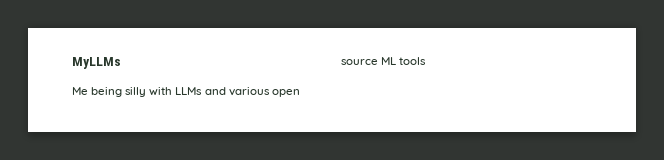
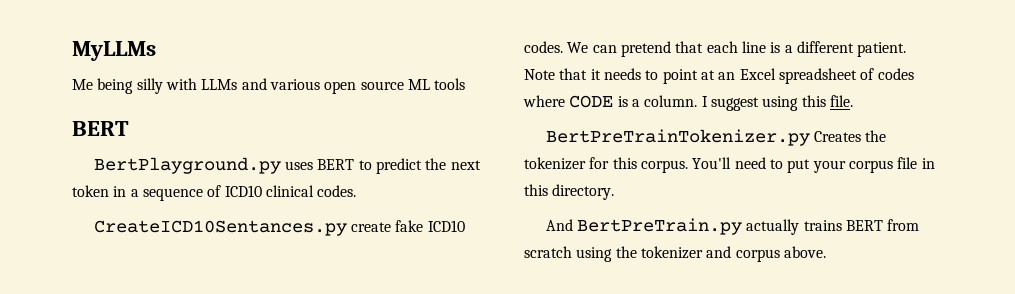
(427, 61) none -> [72,121,129,136] [93,157,481,174] [72,185,357,201] [93,220,465,236] [524,41,907,57] [524,68,914,84] [523,95,853,111] [545,129,887,146] [524,157,935,173] [524,184,615,200] [545,218,920,235] [524,246,826,262] // BERT // BertPlayground.py uses BERT to predict the next token in a sequence of ICD10 clinical codes. // CreateICD10Sentances.py create fake ICD10 codes. We can pretend that each line is a different patient. Note that it needs to point at an Excel spreadsheet of codes where CODE is a column. I suggest using this file. // BertPreTrainTokenizer.py Creates the tokenizer for this corpus. You'll need to put your corpus file in this directory. // And BertPreTrain.py actually trains BERT from scratch using the tokenizer and corpus above.

